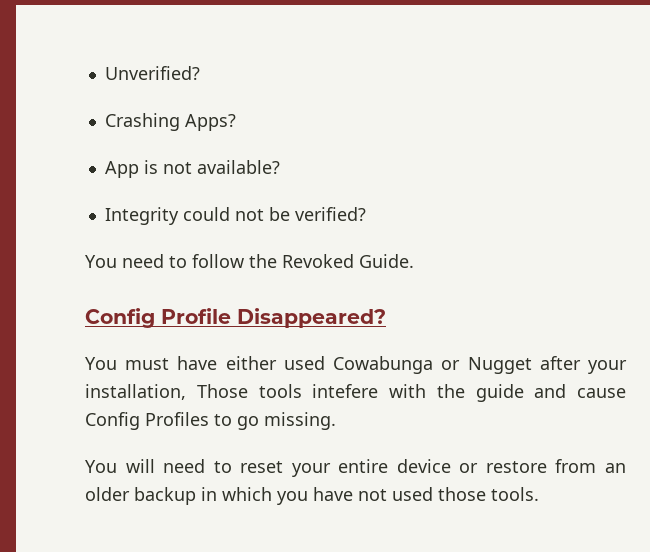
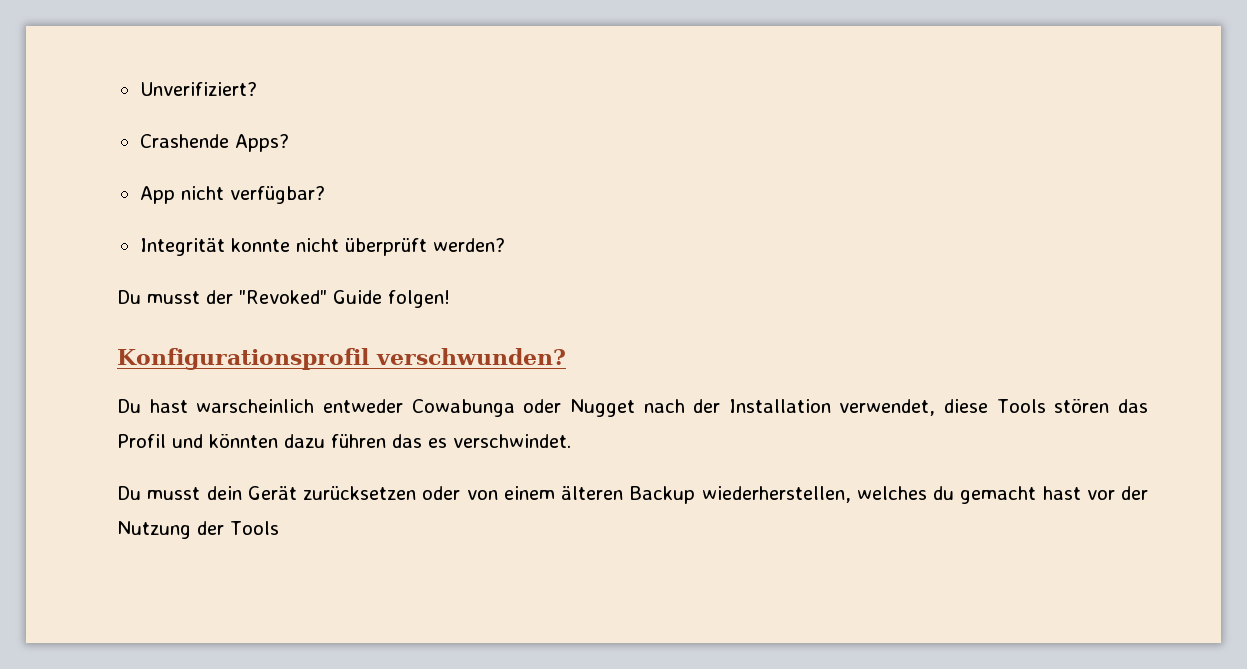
[104,66,200,80] [104,113,180,131] Unverified? // Crashing -> [139,82,257,96] [139,134,229,148] Unverifiziert? // Crashende
[143,160,280,174] [104,207,366,225] [85,254,414,268] [85,308,386,328] [85,356,627,374] [85,384,626,402] [85,412,336,430] [85,459,626,477] [85,487,539,505] is not available? // Integrity could not be verified? // You need to follow the Revoked Guide. // Config Profile Disappeared? // You must have either used Cowabunga or Nugget after your installation, Those tools intefere with the guide and cause Config Profiles to go missing. // You will need to reset your entire device or restore from an older backup in which you have not used those tools. -> [180,186,325,204] [139,238,505,256] [117,290,450,308] [117,348,566,370] [117,398,1148,417] [117,433,571,448] [117,486,1148,504] [117,521,279,539] nicht verfügbar? // Integrität konnte nicht überprüft werden? // Du musst der "Revoked" Guide folgen! // Konfigurationsprofil verschwunden? // Du hast warscheinlich entweder Cowabunga oder Nugget nach der Installation verwendet, diese Tools stören das Profil und könnten dazu führen das es verschwindet. // Du musst dein Gerät zurücksetzen oder von einem älteren Backup wiederherstellen, welches du gemacht hast vor der Nutzung der Tools

